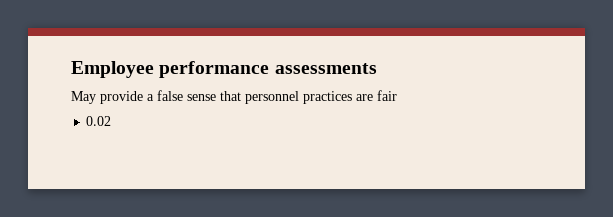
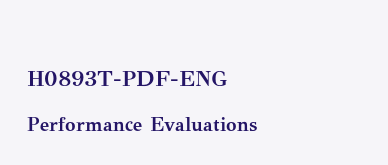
[71,61,377,78] [71,90,397,104] [86,116,112,126] Employee performance assessments // May provide a false sense that personnel practices are fair // 0.02 -> [27,70,228,87] [27,117,257,132] H0893T-PDF-ENG // Performance Evaluations

